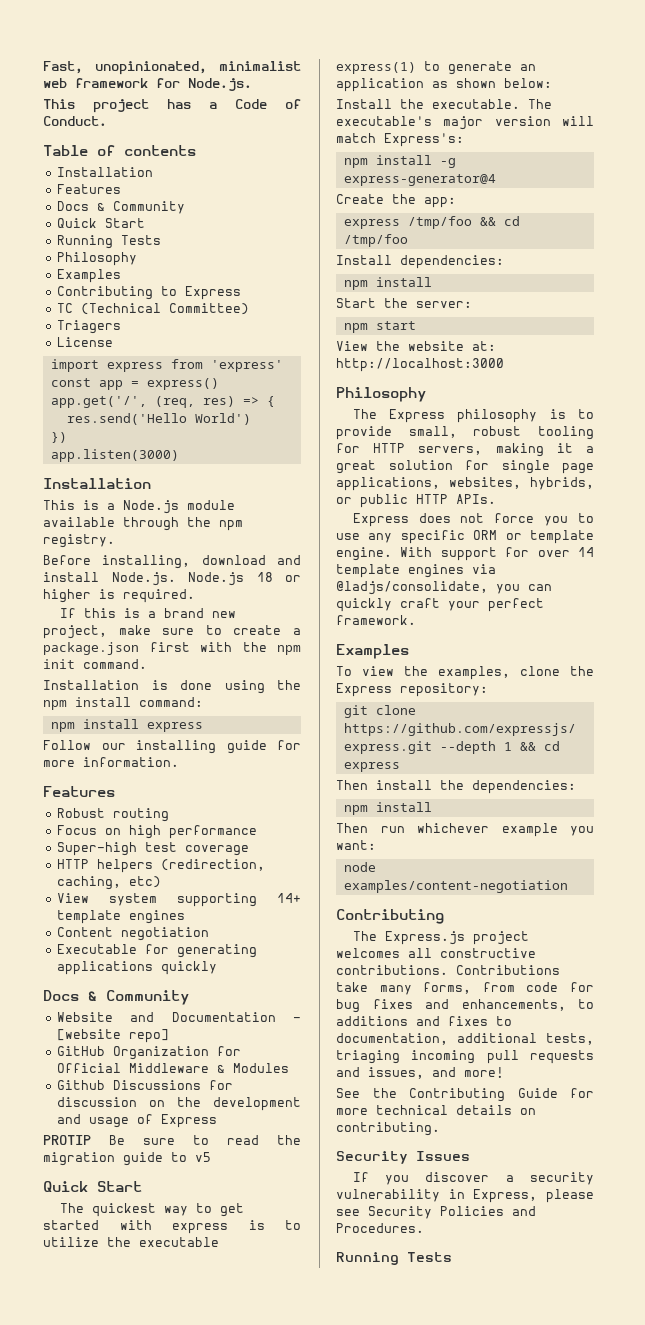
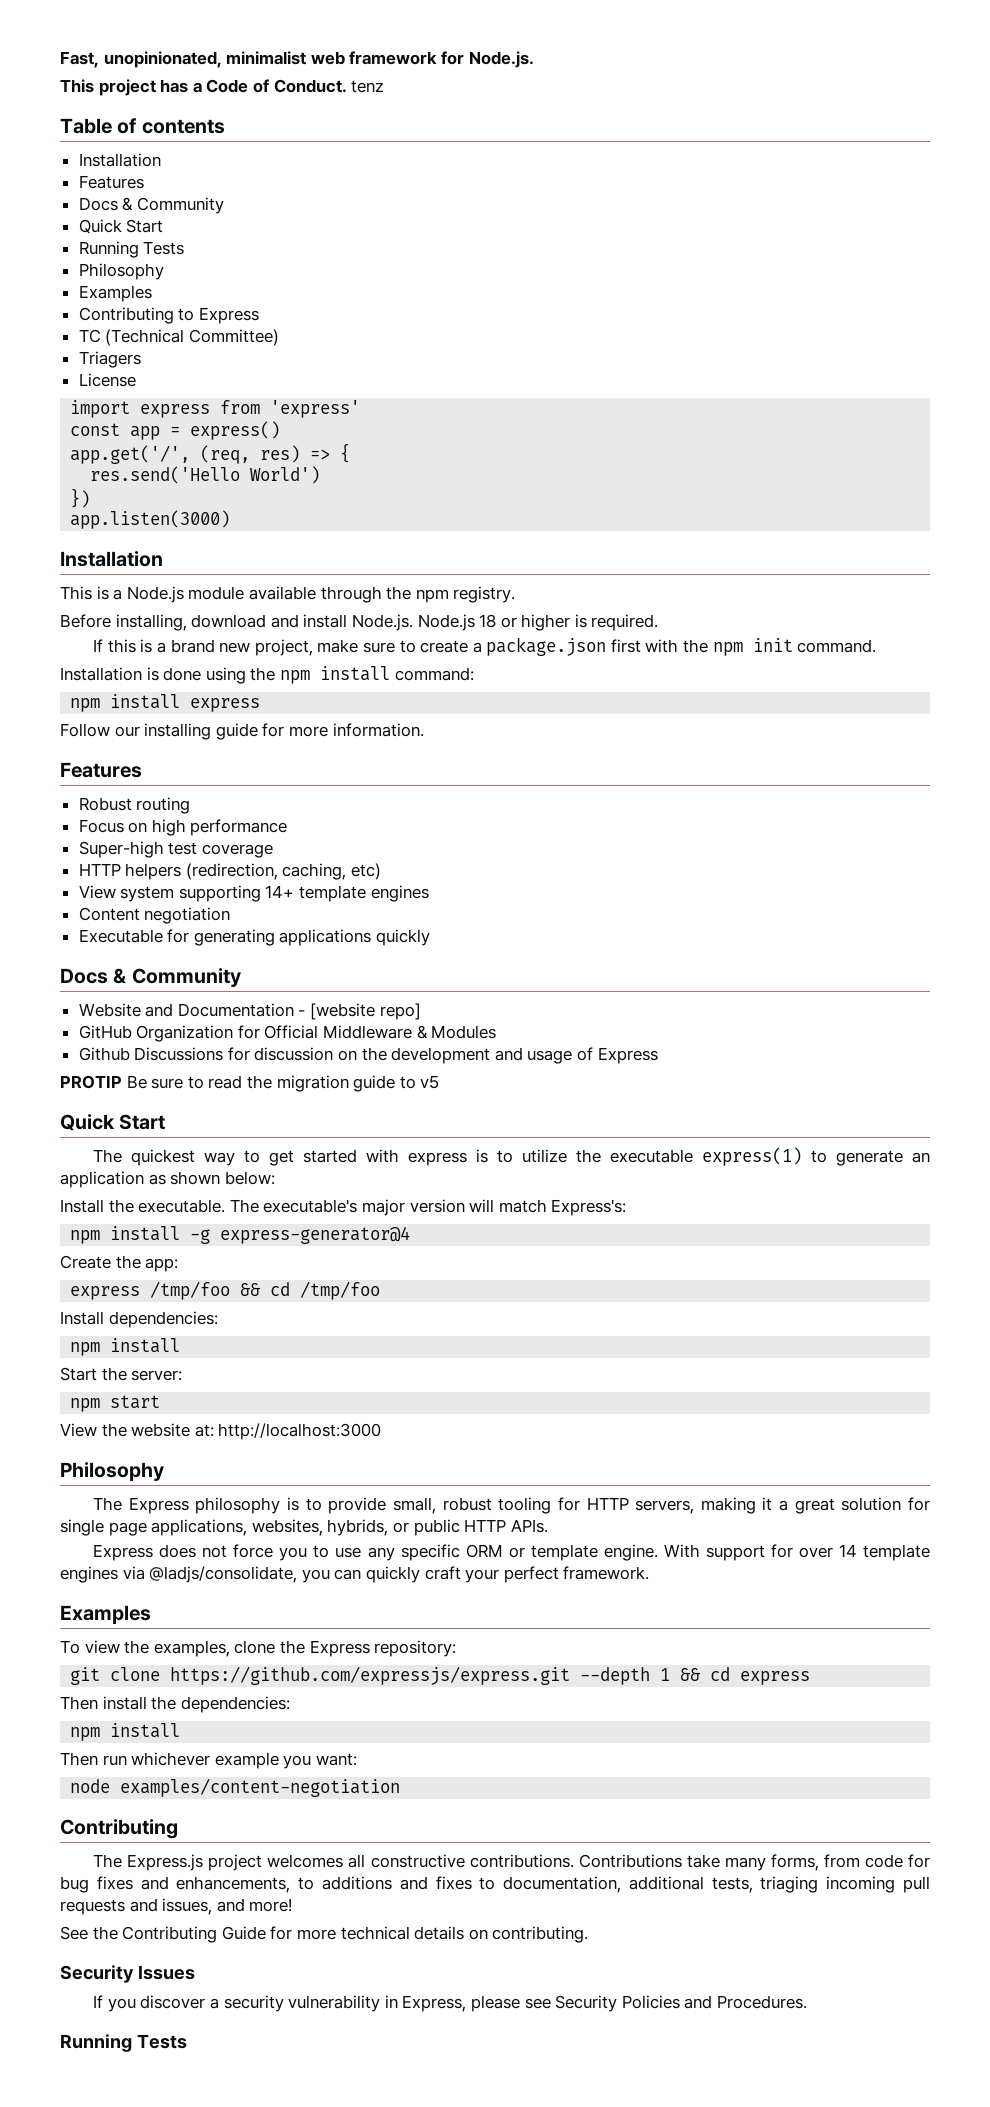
(107, 121) none -> [351,80,385,93] tenz

